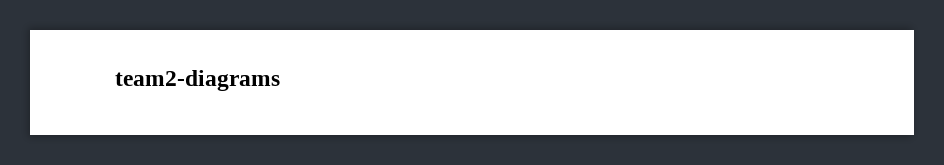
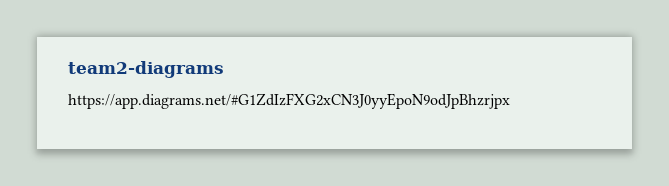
(280, 80) none -> [68,93,510,109] // https://app.diagrams.net/#G1ZdIzFXG2xCN3J0yyEpoN9odJpBhzrjpx

